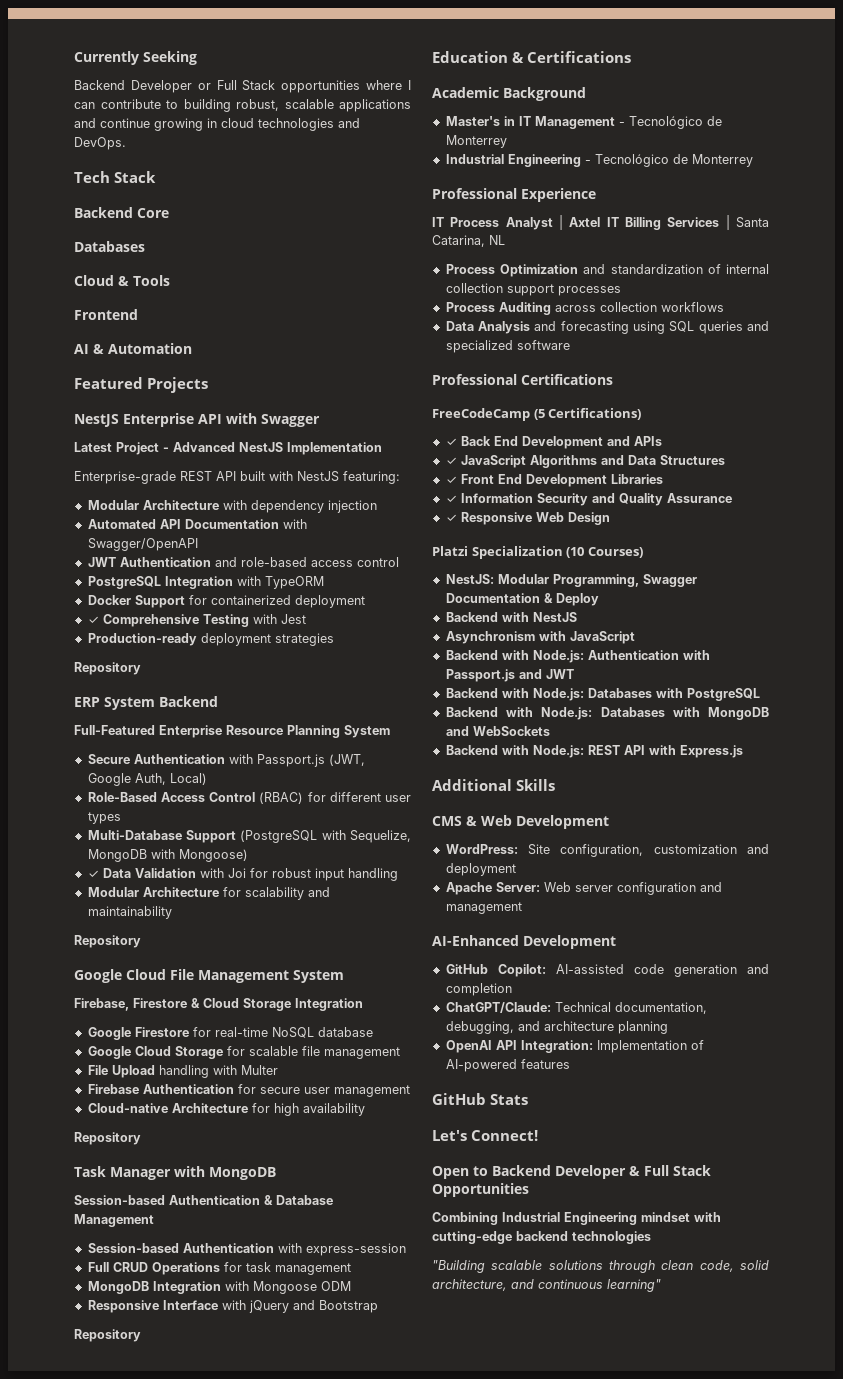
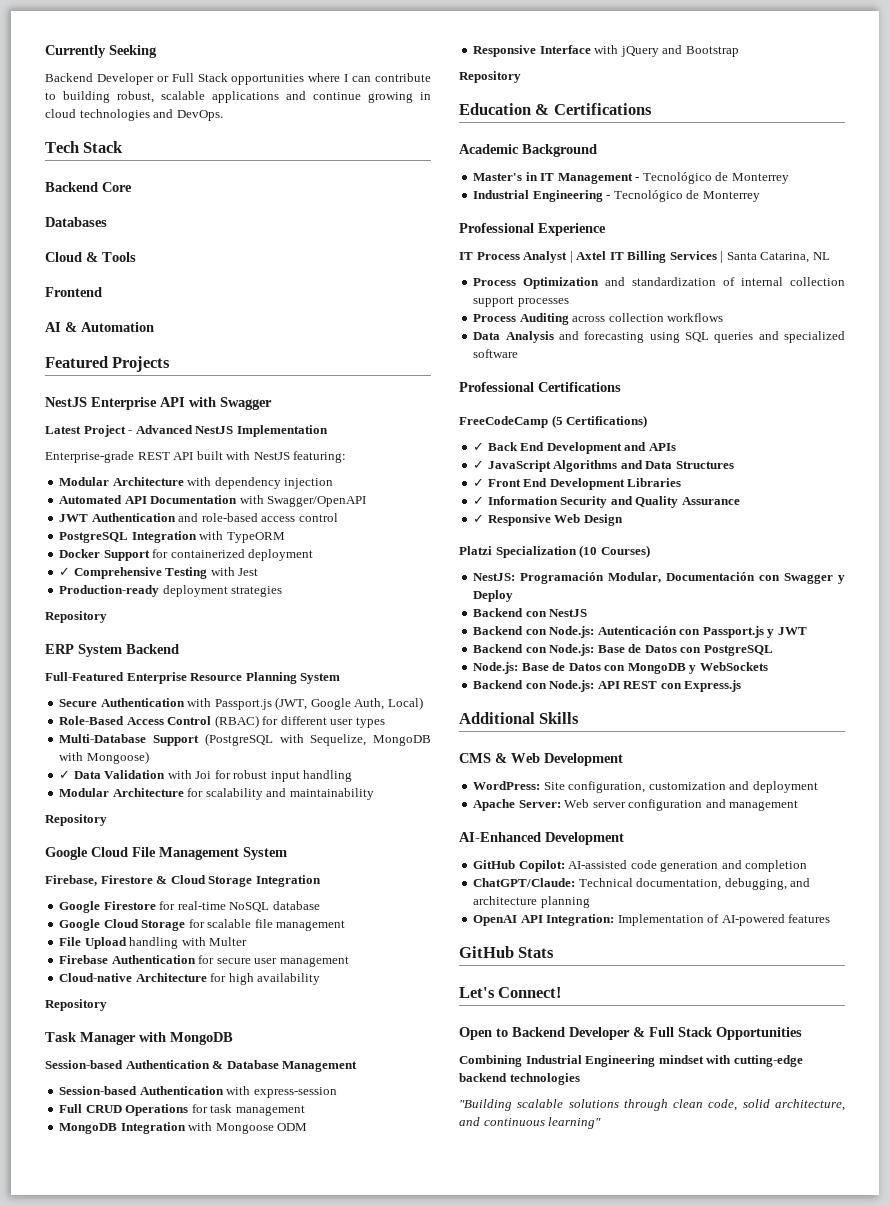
[497,574,697,587] [445,593,553,603] Modular Programming, Swagger Documentation & -> [520,572,845,584] Programación Modular, Documentación con Swagger y
[501,612,529,622] with -> [525,611,547,617] con
[445,631,635,644] [445,650,710,663] [445,669,574,682] [445,688,760,701] [445,707,769,720] [445,726,550,736] [445,745,676,758] Asynchronism with JavaScript // Backend with Node.js: Authentication with Passport.js and JWT // Backend with Node.js: Databases with PostgreSQL // Backend with Node.js: Databases with MongoDB and WebSockets // Backend with Node.js: REST API with -> [473,626,807,638] [473,644,773,656] [473,662,768,674] [473,680,682,692] Backend con Node.js: Autenticación con Passport.js y JWT // Backend con Node.js: Base de Datos con PostgreSQL // Node.js: Base de Datos con MongoDB y WebSockets // Backend con Node.js: API REST con

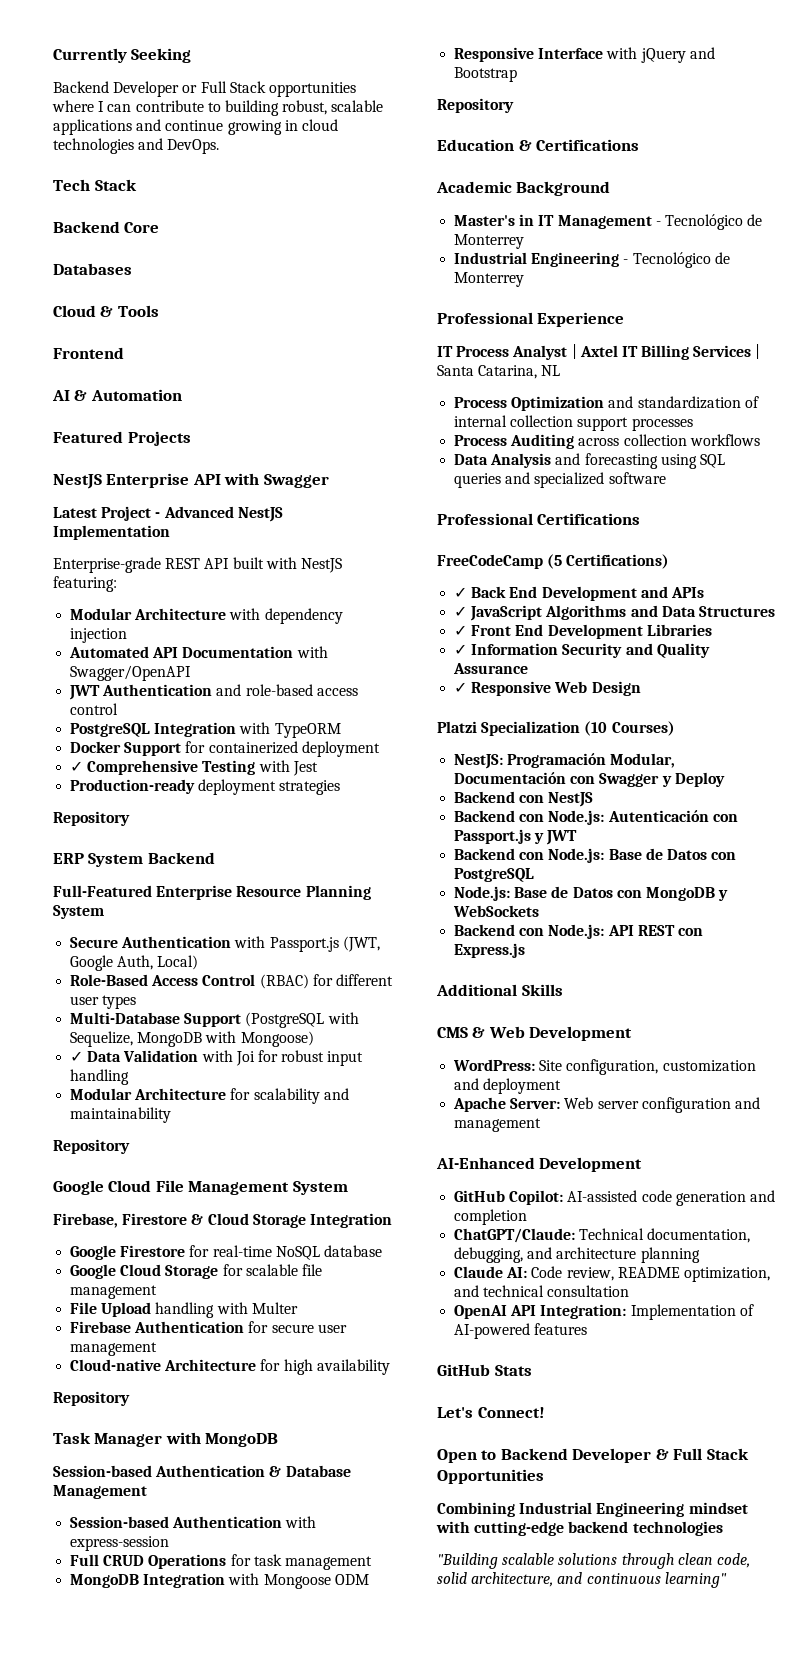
(590, 902) none -> [454,1266,770,1282] [454,1285,630,1297] // Claude AI: Code review, README optimization, and technical consultation

